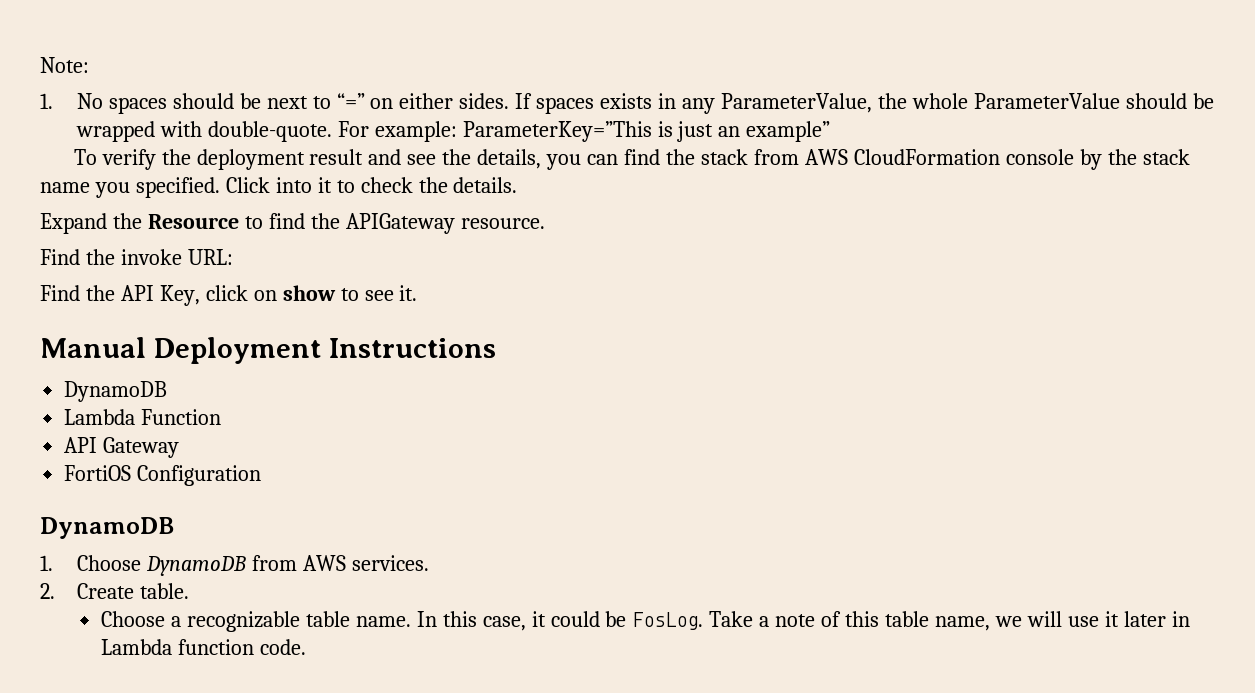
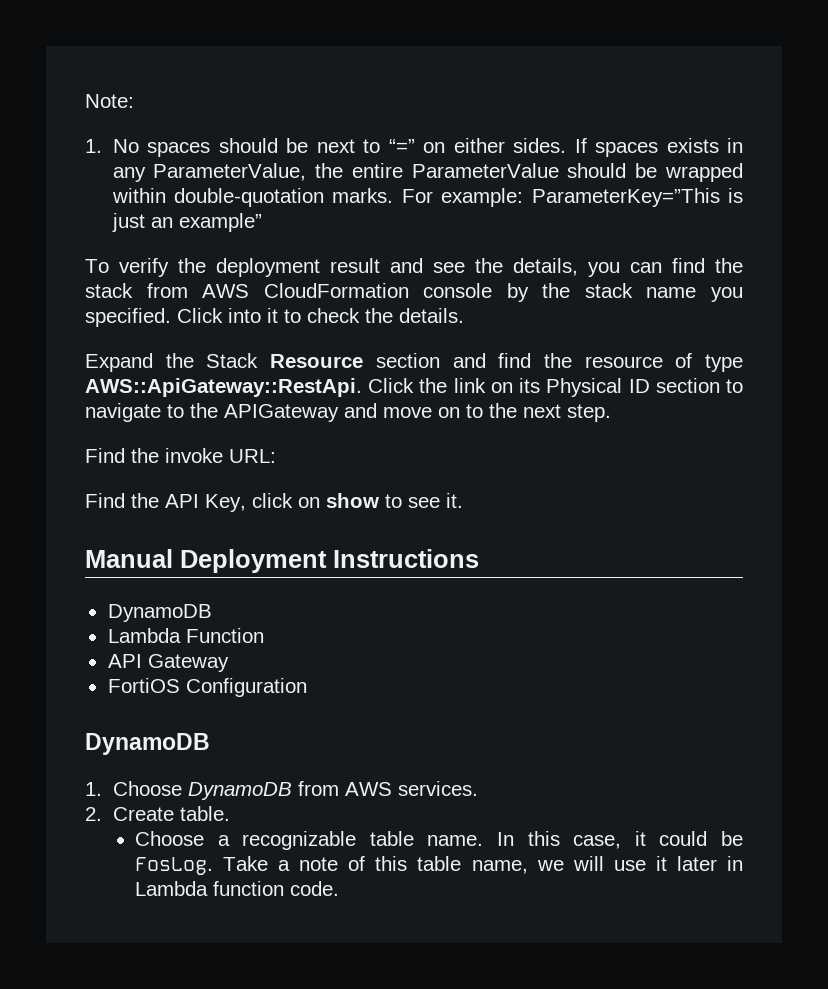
[911,93,968,109] whole -> [351,163,403,178] entire
[159,121,332,142] with double-quote. -> [111,188,394,207] within double-quotation marks.
[147,213,545,234] Resource to find the APIGateway resource. -> [206,353,743,372] [85,378,743,397] [85,403,611,422] Stack Resource section and find the resource of type AWS::ApiGateway::RestApi. Click the link on its Physical ID section to navigate to the APIGateway and move on to the next step.

